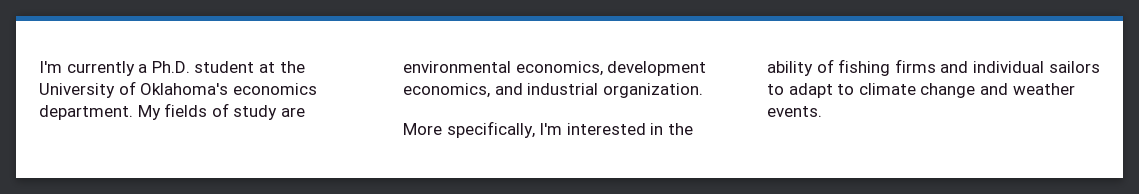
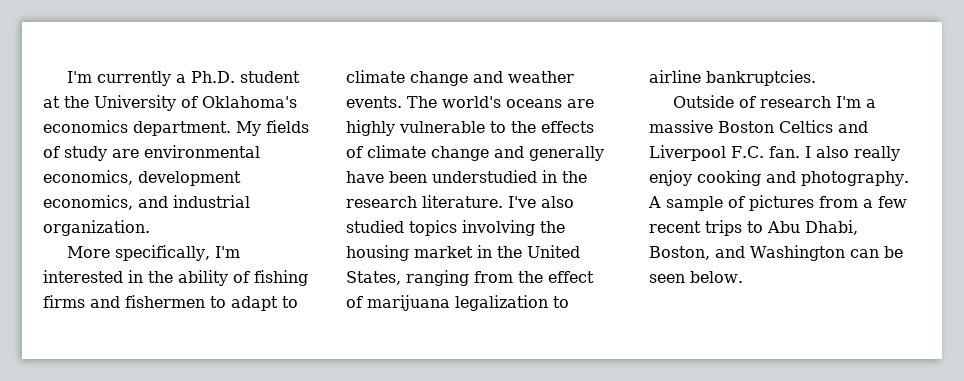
[972,61,1100,73] individual sailors -> [125,295,205,308] fishermen
(822, 111) none -> [407,96,594,108] [346,120,594,136] [346,145,604,161] [346,170,587,183] [346,195,574,208] [346,220,565,236] [346,245,580,261] [346,270,594,286] [346,295,569,311] [649,70,816,86] [673,95,877,108] [649,120,868,133] [649,145,900,161] [649,170,909,186] [648,195,907,211] [649,220,858,236] [649,245,903,261] [649,271,743,283] The world's oceans are highly vulnerable to the effects of climate change and generally have been understudied in the research literature. I've also studied topics involving the housing market in the United States, ranging from the effect of marijuana legalization to airline bankruptcies. // Outside of research I'm a massive Boston Celtics and Liverpool F.C. fan. I also really enjoy cooking and photography. A sample of pictures from a few recent trips to Abu Dhabi, Boston, and Washington can be seen below.

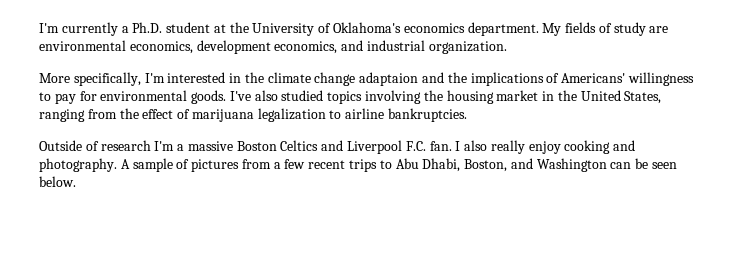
[178,270,308,286] [43,295,298,311] [346,70,574,86] [346,96,594,108] [346,120,594,136] [346,145,604,161] [346,170,587,183] [346,195,503,208] ability of fishing firms and fishermen to adapt to climate change and weather events. The world's oceans are highly vulnerable to the effects of climate change and generally have been understudied in the research literature. -> [267,72,694,86] [39,90,227,104] climate change adaptaion and the implications of Americans' willingness to pay for environmental goods.

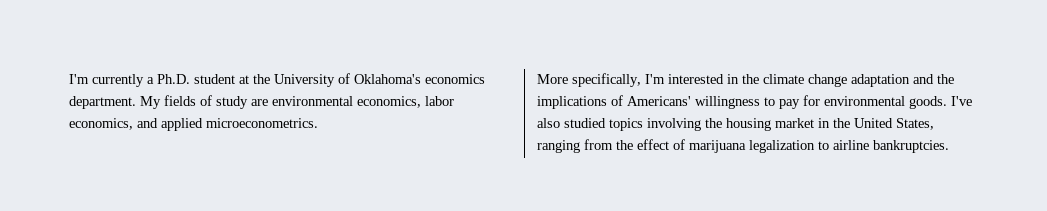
[196,40,271,54] development -> [425,96,454,106] labor
[366,40,507,54] industrial organization. -> [161,118,318,131] applied microeconometrics.
[359,72,419,86] adaptaion -> [851,74,910,87] adaptation
[39,140,636,154] [39,158,678,172] [39,176,76,187] // Outside of research I'm a massive Boston Celtics and Liverpool F.C. fan. I also really enjoy cooking and photography. A sample of pictures from a few recent trips to Abu Dhabi, Boston, and Washington can be seen below. -> (949, 146) none

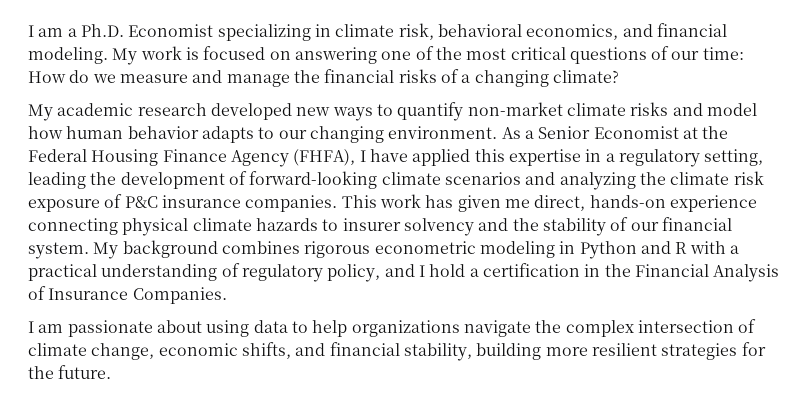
[69,73,485,87] [69,95,454,109] [69,118,318,131] [537,73,954,87] [537,95,972,109] [537,118,934,131] [537,139,949,153] I'm currently a Ph.D. student at the University of Oklahoma's economics department. My fields of study are environmental economics, labor economics, and applied microeconometrics. // More specifically, I'm interested in the climate change adaptation and the implications of Americans' willingness to pay for environmental goods. I've also studied topics involving the housing market in the United States, ranging from the effect of marijuana legalization to airline bankruptcies. -> [28,23,727,41] [28,46,744,65] [28,69,619,87] [28,102,757,121] [28,126,729,143] [28,149,764,167] [28,171,764,190] [28,194,757,212] [28,217,732,236] [28,240,739,259] [28,263,780,282] [28,286,227,304] [28,319,757,337] [28,342,766,361] [28,365,112,379] I am a Ph.D. Economist specializing in climate risk, behavioral economics, and financial modeling. My work is focused on answering one of the most critical questions of our time: How do we measure and manage the financial risks of a changing climate? // My academic research developed new ways to quantify non-market climate risks and model how human behavior adapts to our changing environment. As a Senior Economist at the Federal Housing Finance Agency (FHFA), I have applied this expertise in a regulatory setting, leading the development of forward-looking climate scenarios and analyzing the climate risk exposure of P&C insurance companies. This work has given me direct, hands-on experience connecting physical climate hazards to insurer solvency and the stability of our financial system. My background combines rigorous econometric modeling in Python and R with a practical understanding of regulatory policy, and I hold a certification in the Financial Analysis of Insurance Companies. // I am passionate about using data to help organizations navigate the complex intersection of climate change, economic shifts, and financial stability, building more resilient strategies for the future.

